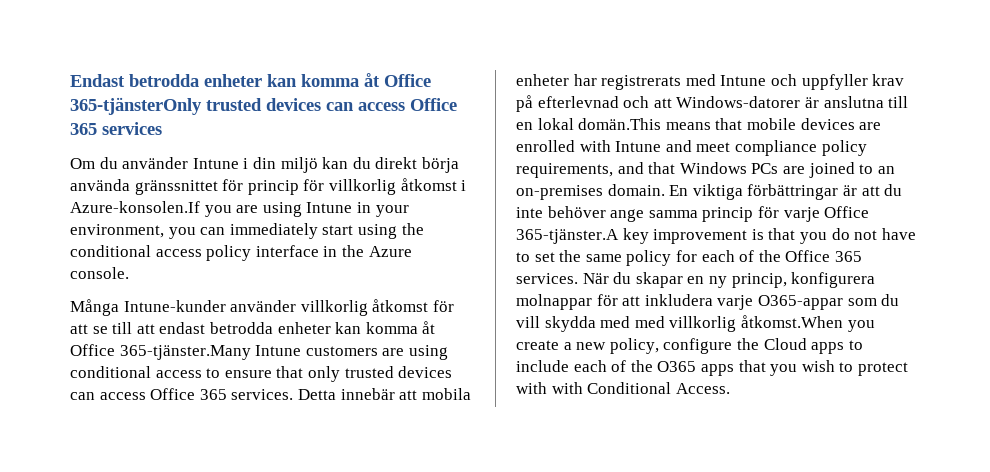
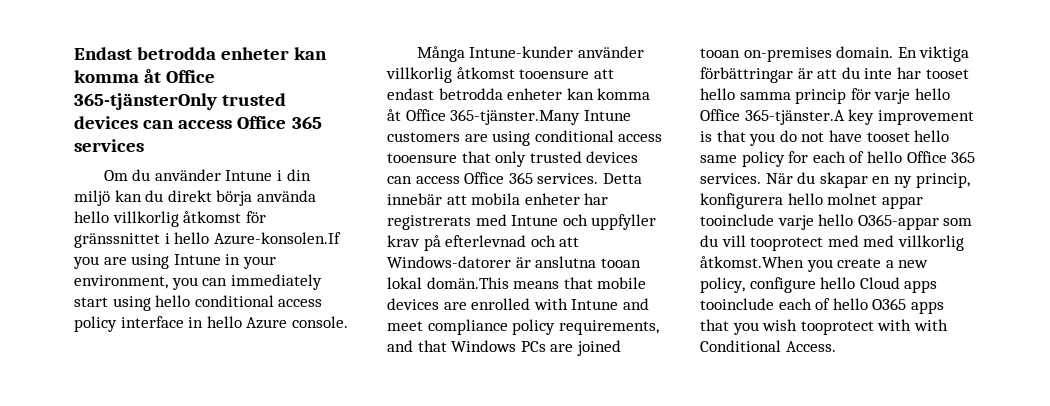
[134,178,467,195] gränssnittet för princip för villkorlig åtkomst i -> [74,211,266,227] [74,232,210,248] hello villkorlig åtkomst för gränssnittet i hello
[401,223,424,235] the -> [155,295,191,307] hello
[341,245,364,257] the -> [206,316,242,328] hello
[432,300,454,312] [70,322,133,334] för att se till -> [519,69,590,79] tooensure
[206,368,272,378] to ensure -> [387,153,457,163] tooensure
[888,96,909,108] [516,122,533,130] till en -> [600,258,641,268] tooan
[859,164,895,174] to an -> [700,48,740,58] tooan
[547,206,645,222] behöver ange -> [896,67,969,79] [700,88,735,100] har tooset hello
(820, 214) none -> [914,88,950,100] hello
[516,250,582,262] to set the -> [866,130,950,142] tooset hello
[758,250,781,262] the -> [866,151,902,163] hello
[516,294,754,310] molnappar för att inkludera varje -> [787,193,923,209] [700,214,854,230] hello molnet appar tooinclude varje hello
[544,316,596,332] skydda -> [750,237,824,251] tooprotect
[736,338,759,350] the -> [820,277,856,289] hello
[848,340,863,350] [516,360,653,372] to include each of the -> [700,298,868,310] tooinclude each of hello
[839,362,908,376] to protect -> [800,321,874,335] tooprotect

